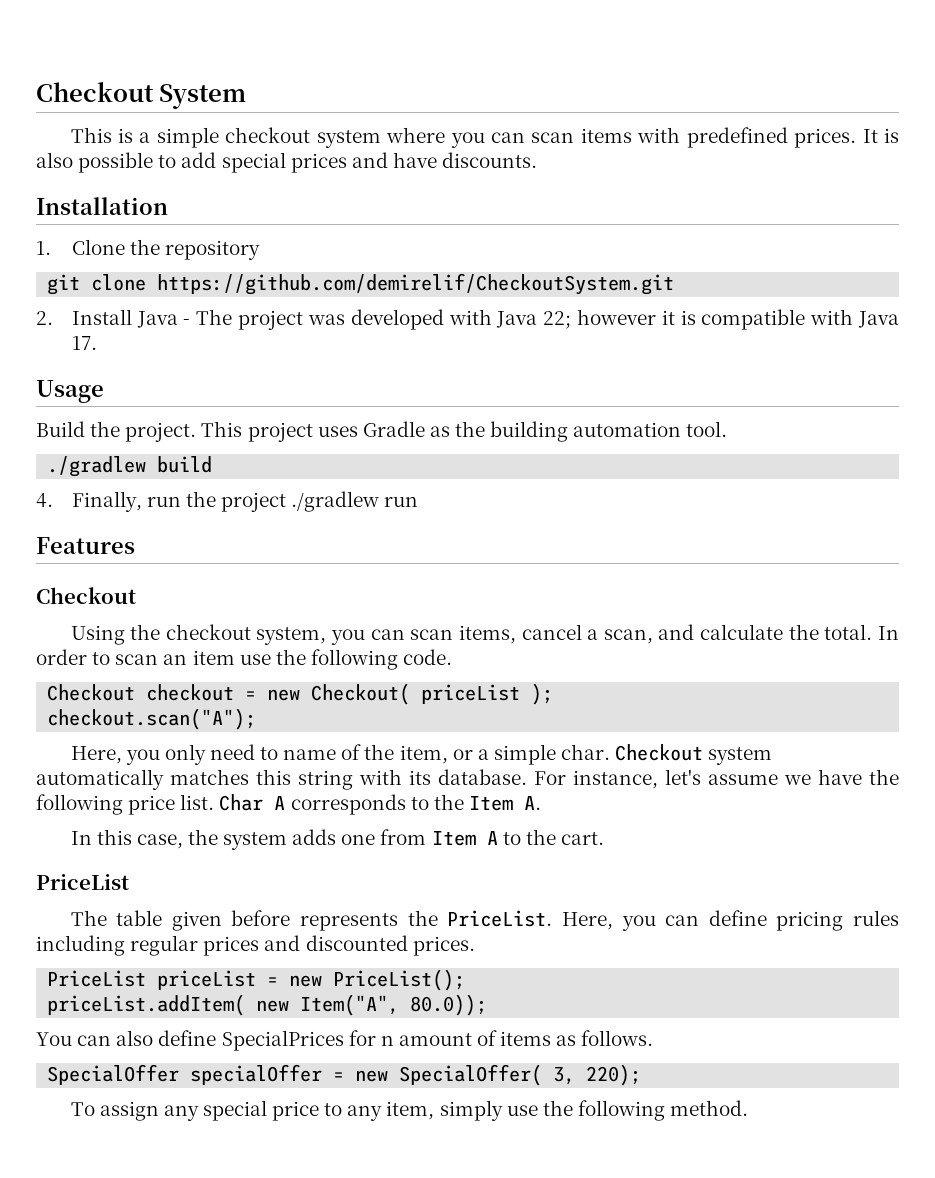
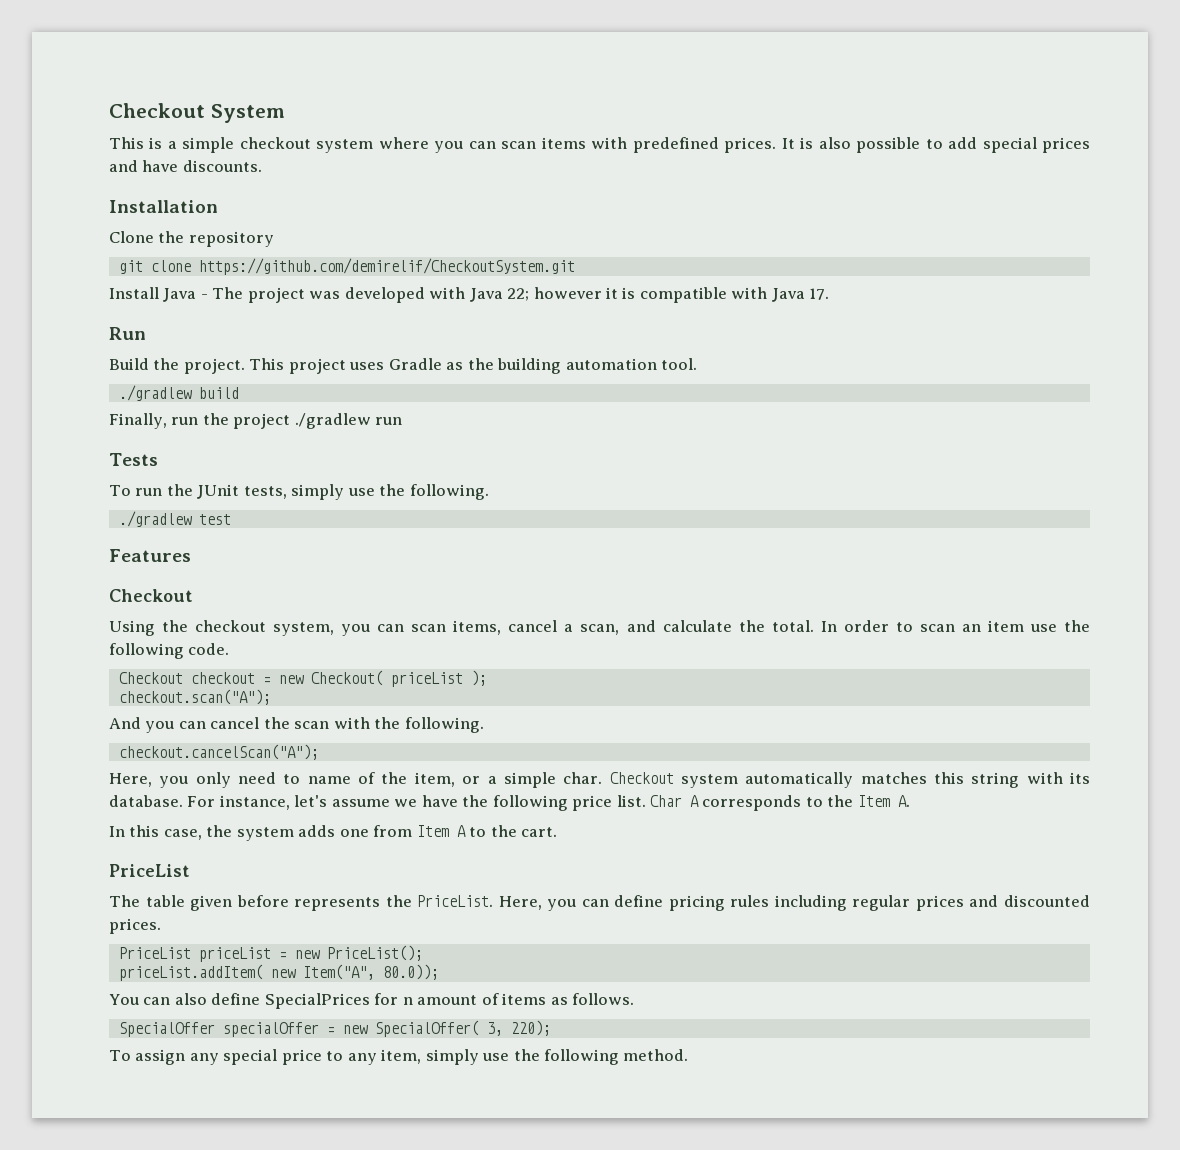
[36,241,51,255] 1. -> (218, 206) none
[36,311,53,325] 2. -> (575, 266) none
[36,380,104,403] Usage -> [109,327,146,340] Run
[36,493,53,508] 4. -> (239, 393) none
(419, 501) none -> [109,453,158,466] [109,484,489,500] [118,511,231,527] // Tests // To run the JUnit tests, simply use the following. // ./gradlew test
(257, 719) none -> [109,717,484,733] [118,744,319,760] // And you can cancel the scan with the following. // checkout.cancelScan("A");

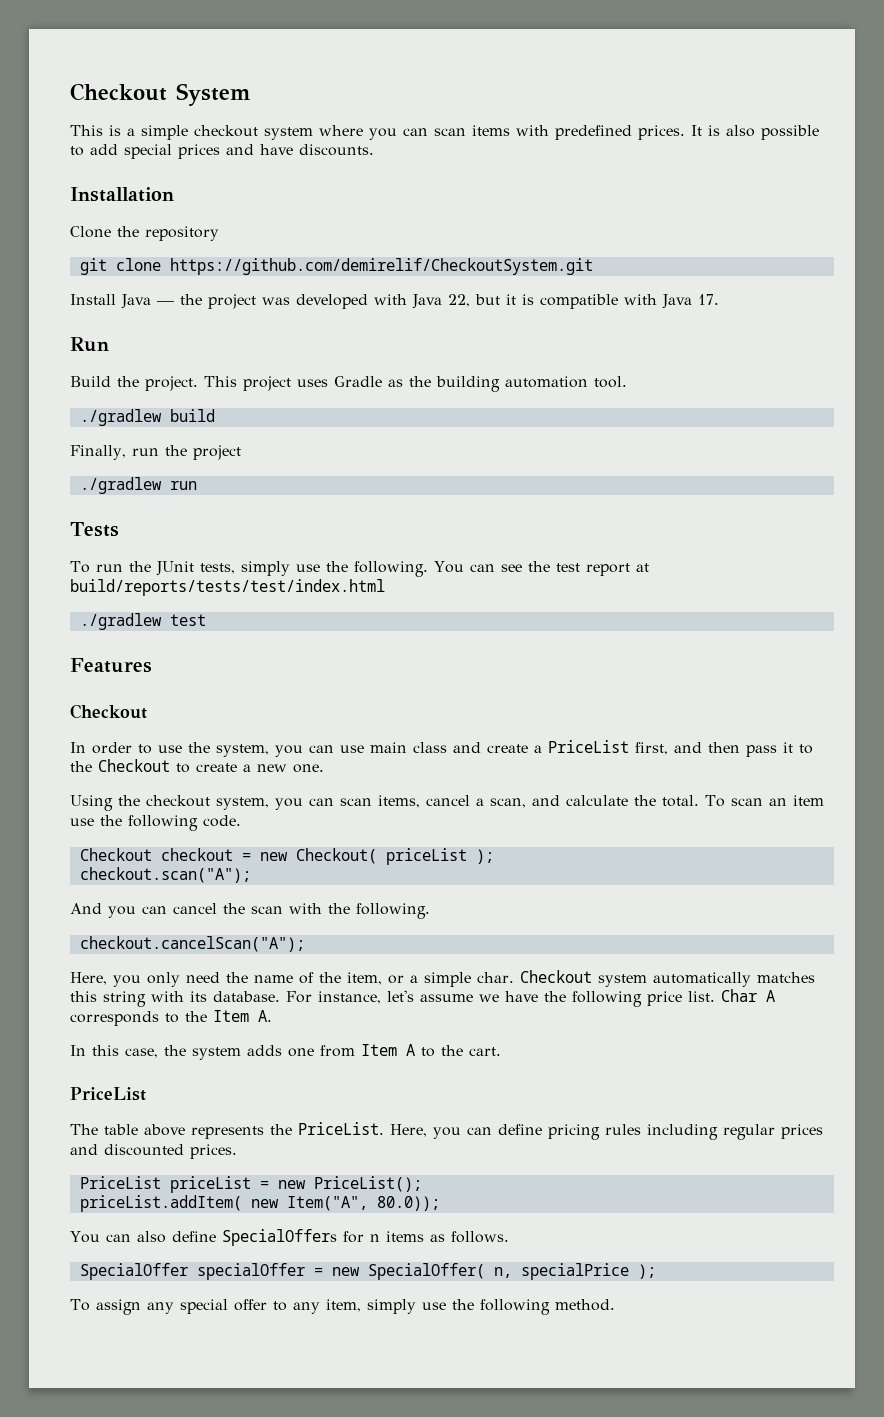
[200,287,244,299] - The -> [157,294,202,305] — the
[507,287,602,301] 22; however -> [448,294,500,307] 22, but
(291, 421) none -> (241, 452) //
[118,511,231,527] [109,549,191,562] [109,589,193,602] // ./gradlew test // Features // Checkout -> [433,561,649,576] [70,579,385,596] [79,613,206,630] [70,658,152,673] [70,704,147,719] [70,740,813,757] [70,759,324,773] You can see the test report at build/reports/tests/test/index.html // ./gradlew test // Features // Checkout // In order to use the system, you can use main class and create a PriceList first, and then pass it to the Checkout to create a new one.
[820,620,913,632] In order to -> [705,795,725,807] To
[283,774,301,784] to -> [226,972,248,983] the
[190,895,289,911] given before -> [144,1124,185,1136] above
[264,993,370,1009] SpecialPrices -> [221,1229,337,1246] SpecialOffers
[417,993,499,1005] amount of -> (380, 1238) none
[486,1020,551,1036] 3, 220); -> [493,1263,656,1280] n, specialPrice );
[281,1049,322,1065] price -> [233,1299,267,1311] offer

